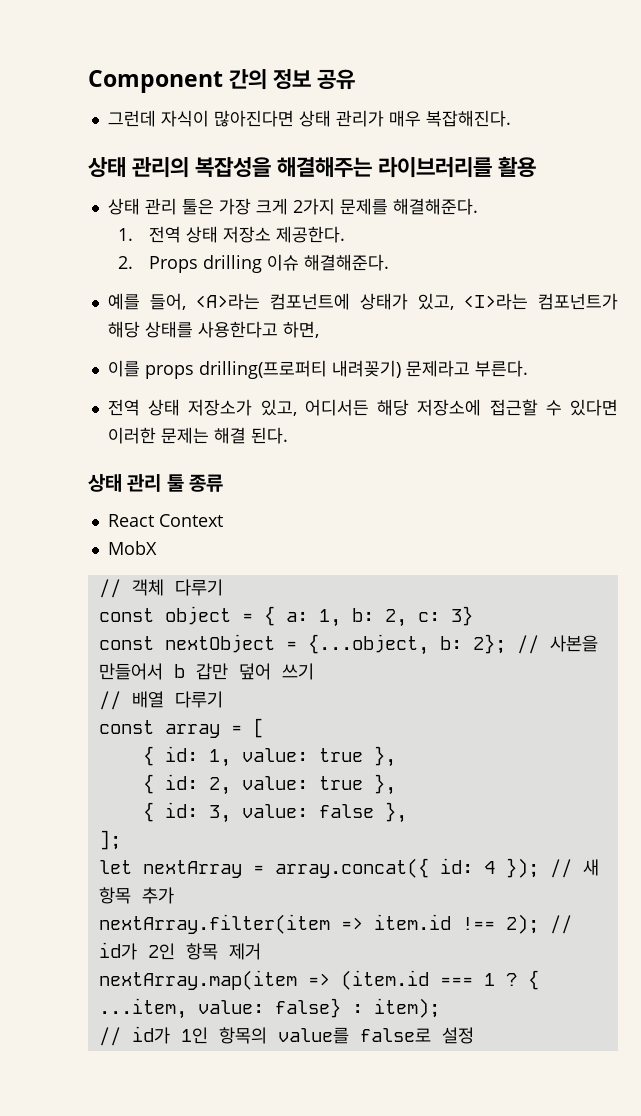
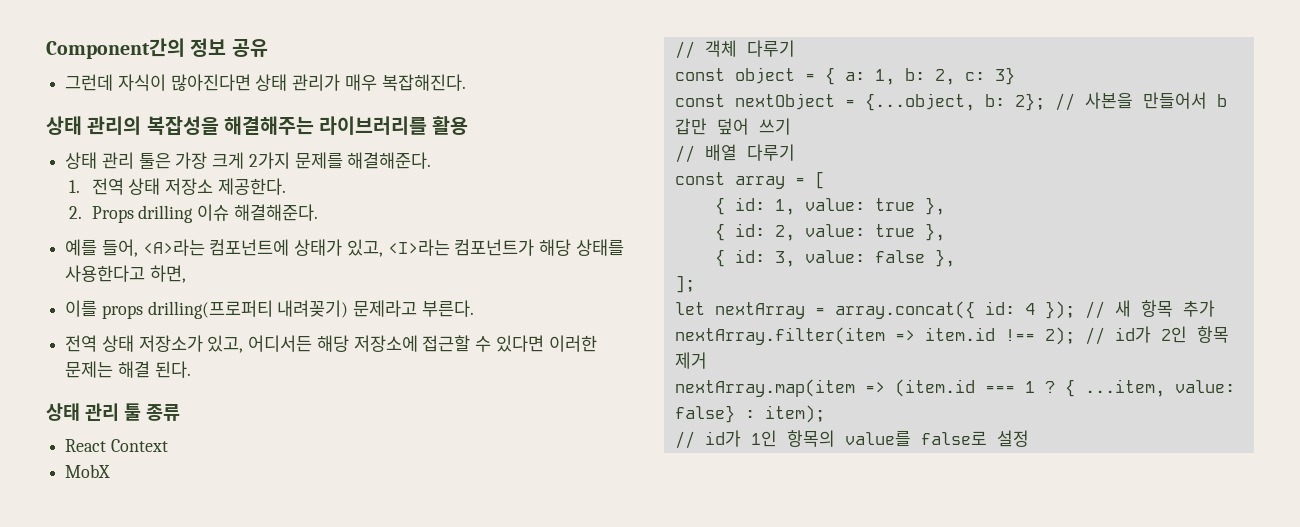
[88,69,268,93] Component 간의 -> [46,38,185,59] Component간의

